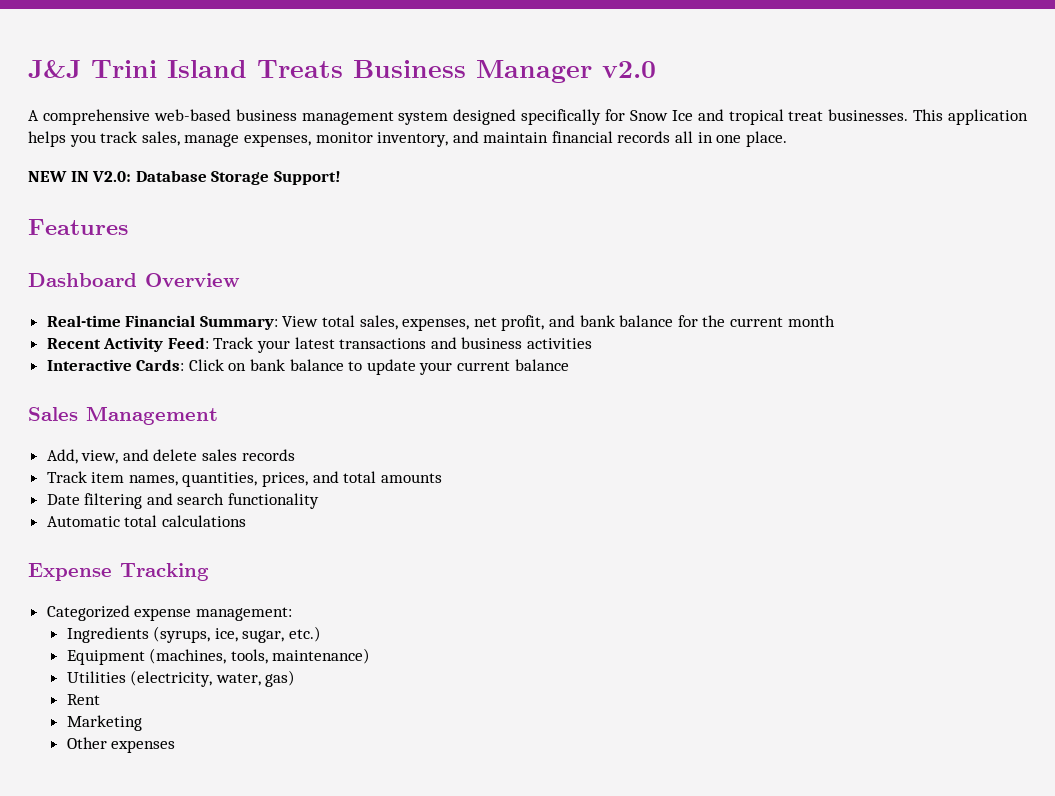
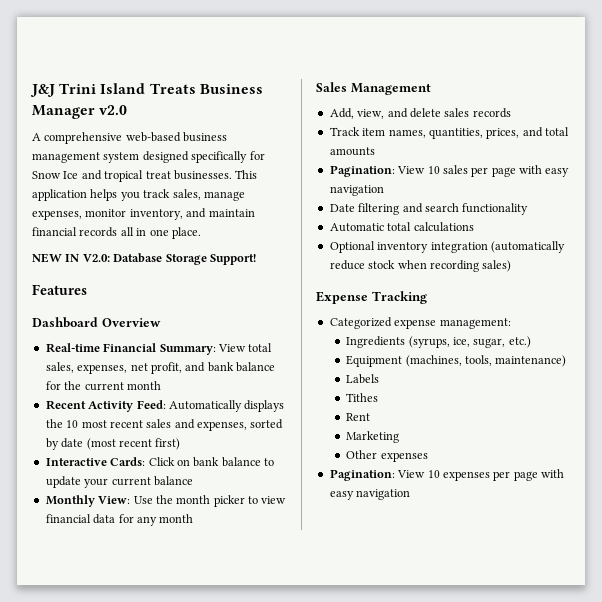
[213,337,593,353] Track your latest transactions and business activities -> [168,400,285,412] [45,419,284,431] [45,438,181,450] Automatically displays the 10 most recent sales and expenses, sorted by date (most recent first)
(569, 365) none -> [45,495,287,507] [45,514,194,526] // Monthly View: Use the month picker to view financial data for any month
(442, 478) none -> [329,165,570,177] [329,185,384,196] // Pagination: View 10 sales per page with easy navigation
(246, 521) none -> [329,241,565,253] [329,260,512,272] // Optional inventory integration (automatically reduce stock when recording sales)
[66,670,296,687] Utilities (electricity, water, gas) -> [346,374,380,384] [346,393,379,402] Labels // Tithes
(176, 746) none -> [329,469,564,481] [329,489,411,500] // Pagination: View 10 expenses per page with easy navigation

